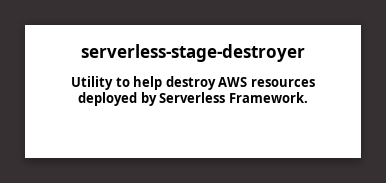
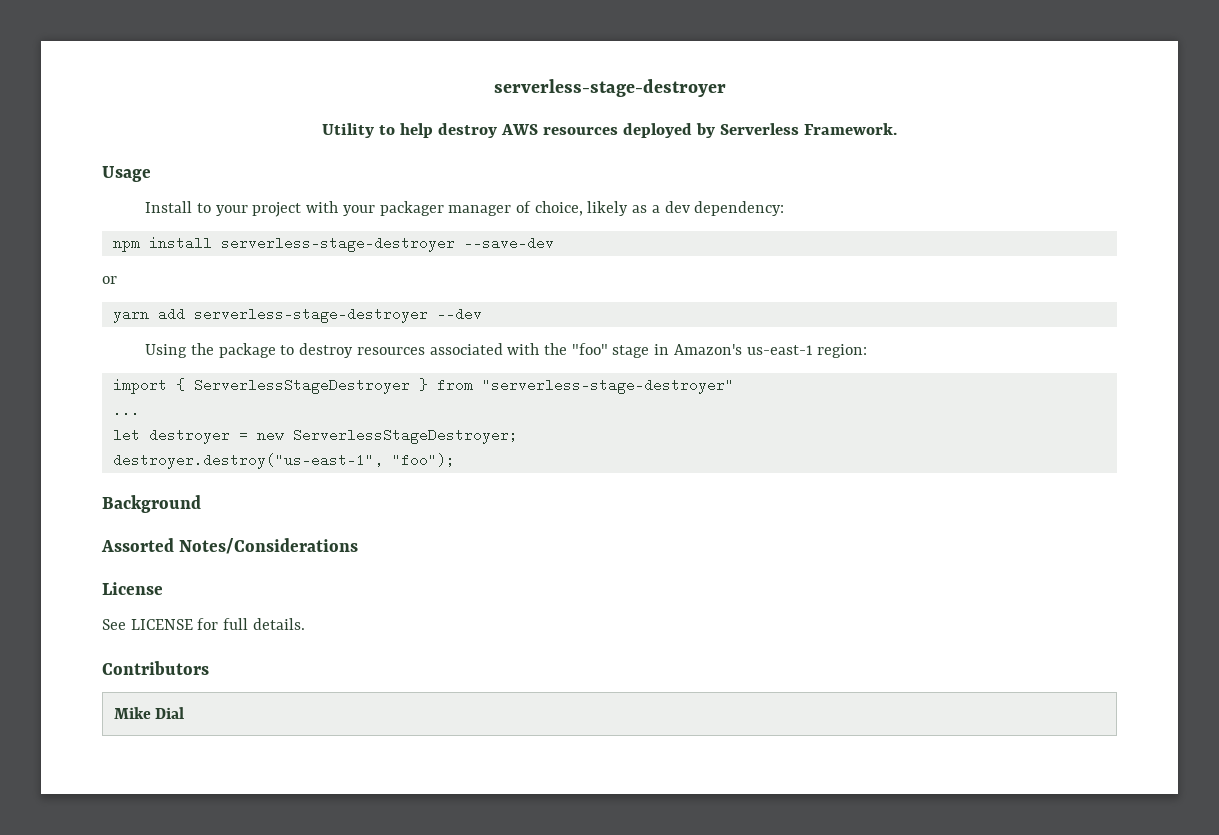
(308, 97) none -> [102,166,151,182] [145,201,785,217] [112,236,554,252] [102,276,117,284] [112,307,482,323] [145,343,868,358] [112,378,734,394] [112,403,140,417] [112,428,518,444] [112,453,455,469] [102,495,201,513] [101,538,359,554] [102,582,163,595] [102,618,305,630] [102,661,209,675] [113,707,185,719] // Usage // Install to your project with your packager manager of choice, likely as a dev dependency: // npm install serverless-stage-destroyer --save-dev // or // yarn add serverless-stage-destroyer --dev // Using the package to destroy resources associated with the "foo" stage in Amazon's us-east-1 region: // import { ServerlessStageDestroyer } from "serverless-stage-destroyer" // ... // let destroyer = new ServerlessStageDestroyer; // destroyer.destroy("us-east-1", "foo"); // Background // Assorted Notes/Considerations // License // See LICENSE for full details. // Contributors // Mike Dial

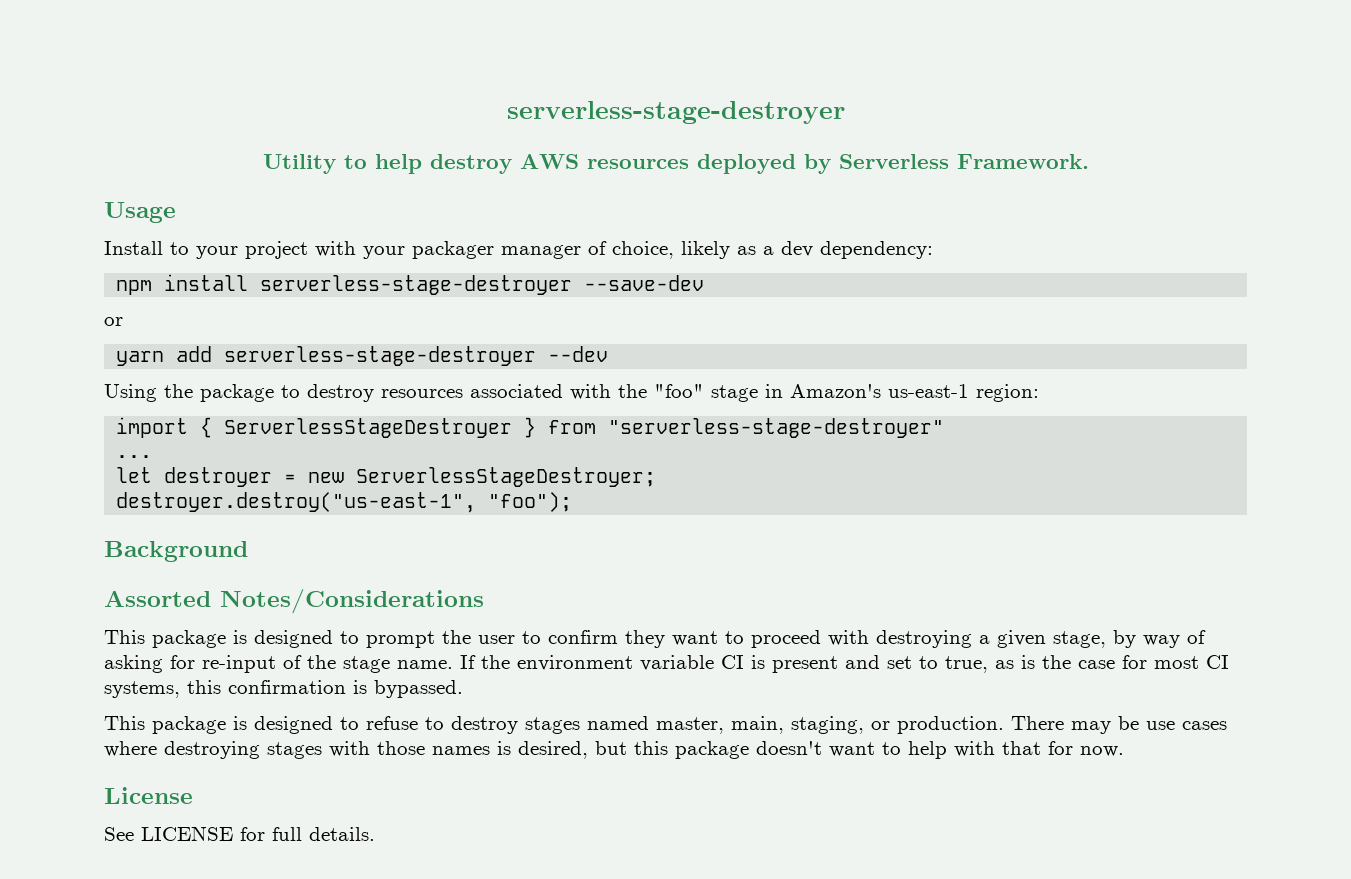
(359, 546) none -> [104,630,1206,648] [104,655,1229,673] [104,680,463,698] [104,716,1227,734] [104,741,1124,759] // This package is designed to prompt the user to confirm they want to proceed with destroying a given stage, by way of asking for re-input of the stage name. If the environment variable CI is present and set to true, as is the case for most CI systems, this confirmation is bypassed. // This package is designed to refuse to destroy stages named master, main, staging, or production. There may be use cases where destroying stages with those names is desired, but this package doesn't want to help with that for now.
[102,661,209,675] [113,707,185,719] // Contributors // Mike Dial -> (375, 834) none

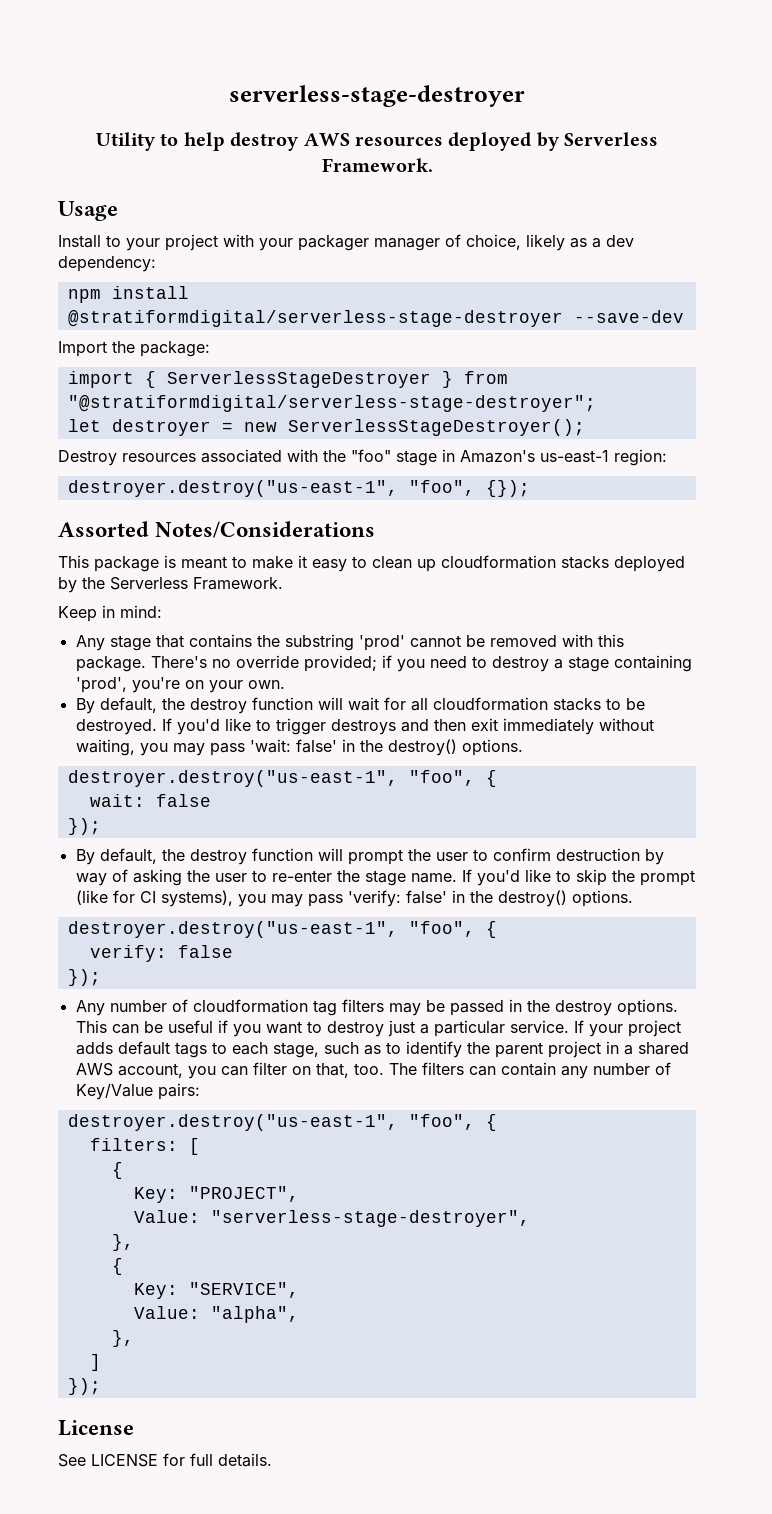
[260,275,573,295] serverless-stage-destroyer -> [67,310,563,327] @stratiformdigital/serverless-stage-destroyer
[104,317,123,326] [116,346,609,366] [104,384,374,402] or // yarn add serverless-stage-destroyer --dev // Using the package to destroy -> [58,341,210,357] [67,371,508,388] [67,395,596,412] [67,419,585,436] [58,450,117,466] Import the package: // import { ServerlessStageDestroyer } from "@stratiformdigital/serverless-stage-destroyer"; // let destroyer = new ServerlessStageDestroyer(); // Destroy
[116,417,945,438] [116,455,153,458] [116,467,657,487] [116,492,573,513] [104,541,248,562] // import { ServerlessStageDestroyer } from "serverless-stage-destroyer" // ... // let destroyer = new ServerlessStageDestroyer; // destroyer.destroy("us-east-1", "foo"); // Background -> [67,480,530,497] // destroyer.destroy("us-east-1", "foo", {});
[254,630,359,648] designed to -> [181,555,685,572] [58,577,283,593] [58,605,162,622] [75,634,624,651] [75,655,692,672] [75,677,285,693] [75,697,645,714] [75,718,654,735] [75,739,523,756] [67,770,497,787] [89,794,211,807] [67,818,101,835] [75,848,343,865] meant to make it easy to clean up cloudformation stacks deployed by the Serverless Framework. // Keep in mind: // Any stage that contains the substring 'prod' cannot be removed with this package. There's no override provided; if you need to destroy a stage containing 'prod', you're on your own. // By default, the destroy function will wait for all cloudformation stacks to be destroyed. If you'd like to trigger destroys and then exit immediately without waiting, you may pass 'wait: false' in the destroy() options. // destroyer.destroy("us-east-1", "foo", { // wait: false // }); // By default, the destroy function will
[625,630,1206,648] [104,655,1229,673] [104,680,463,698] [104,716,1227,734] [104,741,1124,759] they want to proceed with destroying a given stage, by way of asking for re-input of the stage name. If the environment variable CI is present and set to true, as is the case for most CI systems, this confirmation is bypassed. // This package is designed to refuse to destroy stages named master, main, staging, or production. There may be use cases where destroying stages with those names is desired, but this package doesn't want to help with that for now. -> [555,848,664,865] [75,869,695,886] [75,890,633,907] [67,921,497,938] [89,945,233,962] [67,969,101,986] [75,999,678,1016] [75,1020,681,1037] [75,1041,689,1058] [75,1062,671,1079] [75,1083,200,1100] [67,1114,497,1131] [89,1138,200,1155] [111,1162,123,1179] [133,1186,299,1203] [133,1210,530,1227] [111,1234,134,1251] [111,1258,123,1275] [133,1282,299,1299] [133,1306,299,1323] [111,1330,134,1347] [89,1354,101,1371] [67,1378,101,1395] destruction by way of asking the user to re-enter the stage name. If you'd like to skip the prompt (like for CI systems), you may pass 'verify: false' in the destroy() options. // destroyer.destroy("us-east-1", "foo", { // verify: false // }); // Any number of cloudformation tag filters may be passed in the destroy options. This can be useful if you want to destroy just a particular service. If your project adds default tags to each stage, such as to identify the parent project in a shared AWS account, you can filter on that, too. The filters can contain any number of Key/Value pairs: // destroyer.destroy("us-east-1", "foo", { // filters: [ // { // Key: "PROJECT", // Value: "serverless-stage-destroyer", // }, // { // Key: "SERVICE", // Value: "alpha", // }, // ] // });

